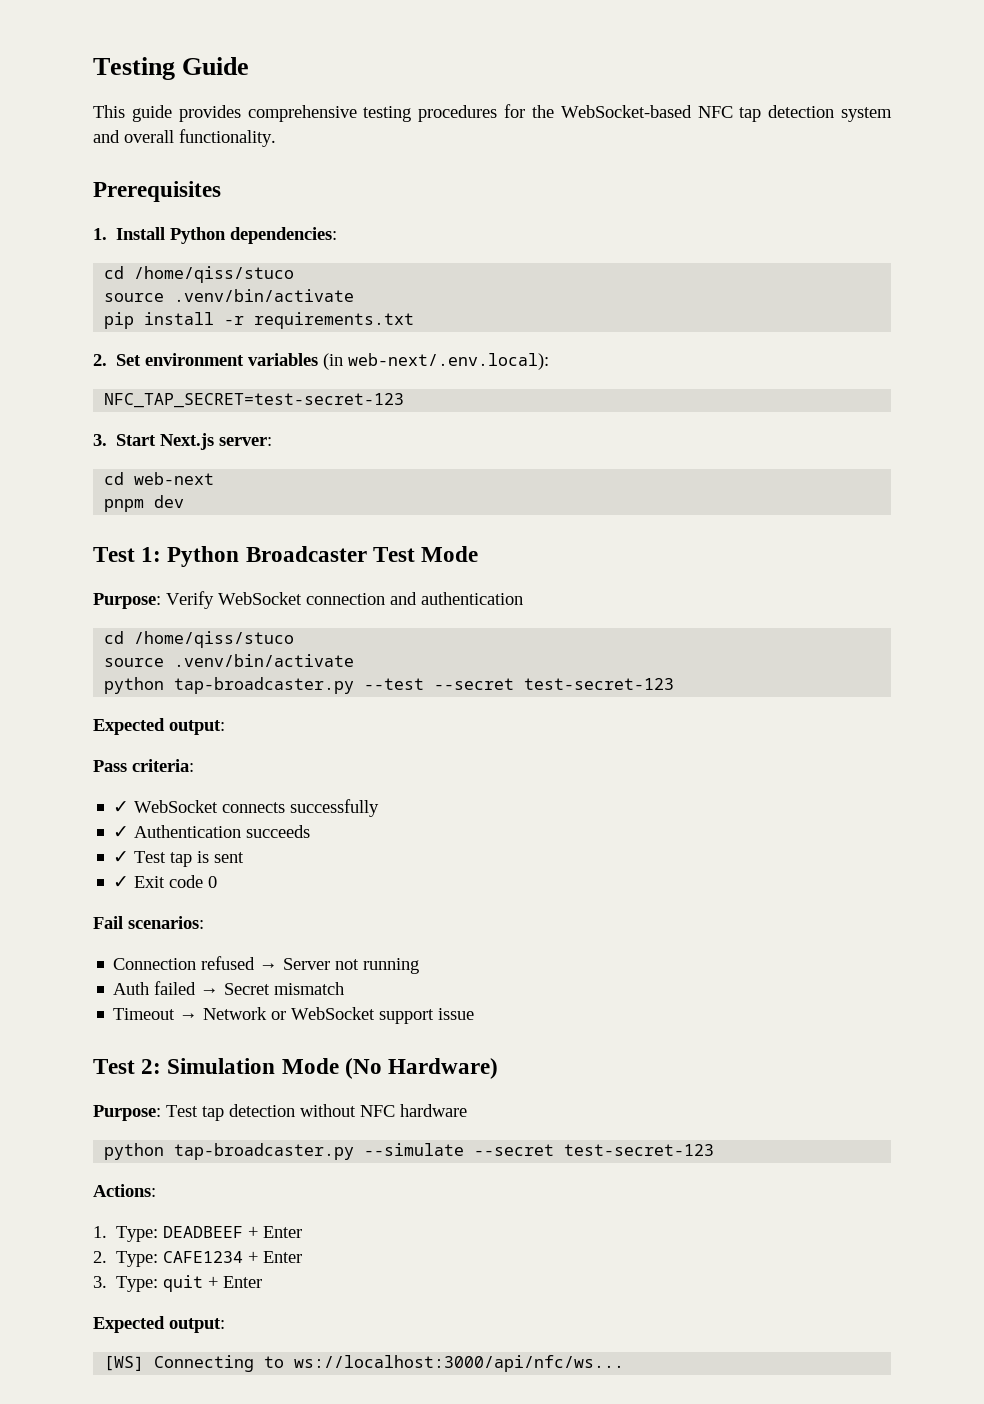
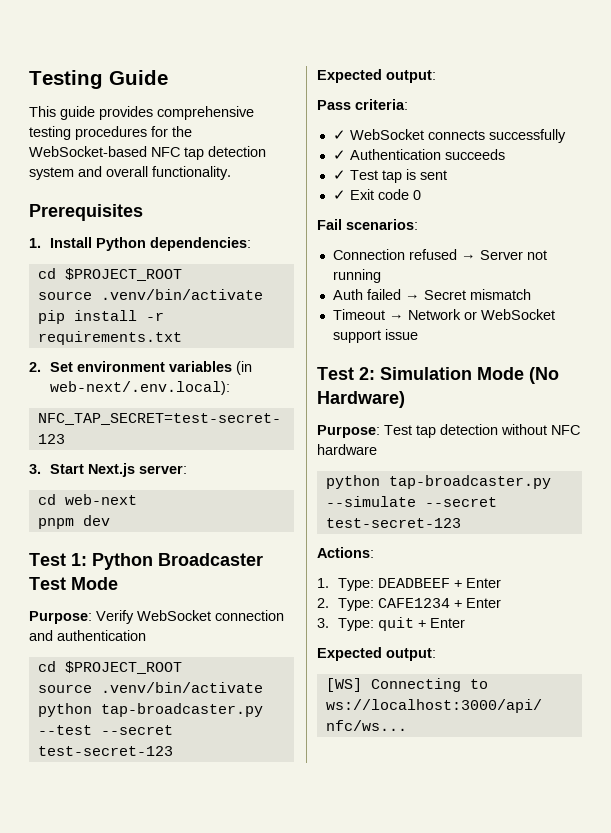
[134,266,295,283] /home/qiss/stuco -> [64,268,182,281] $PROJECT_ROOT
[134,631,295,648] /home/qiss/stuco -> [64,661,182,674] $PROJECT_ROOT

